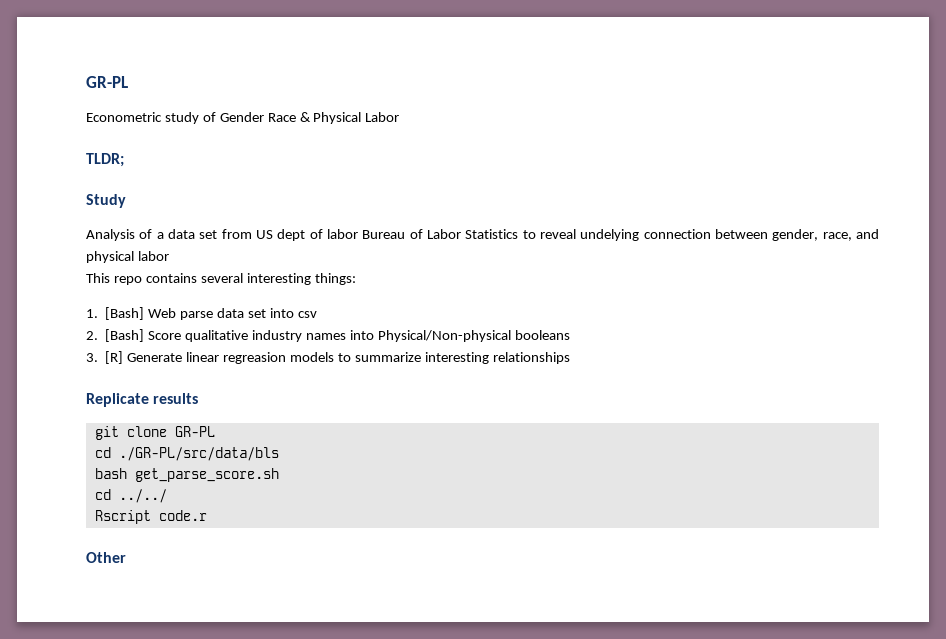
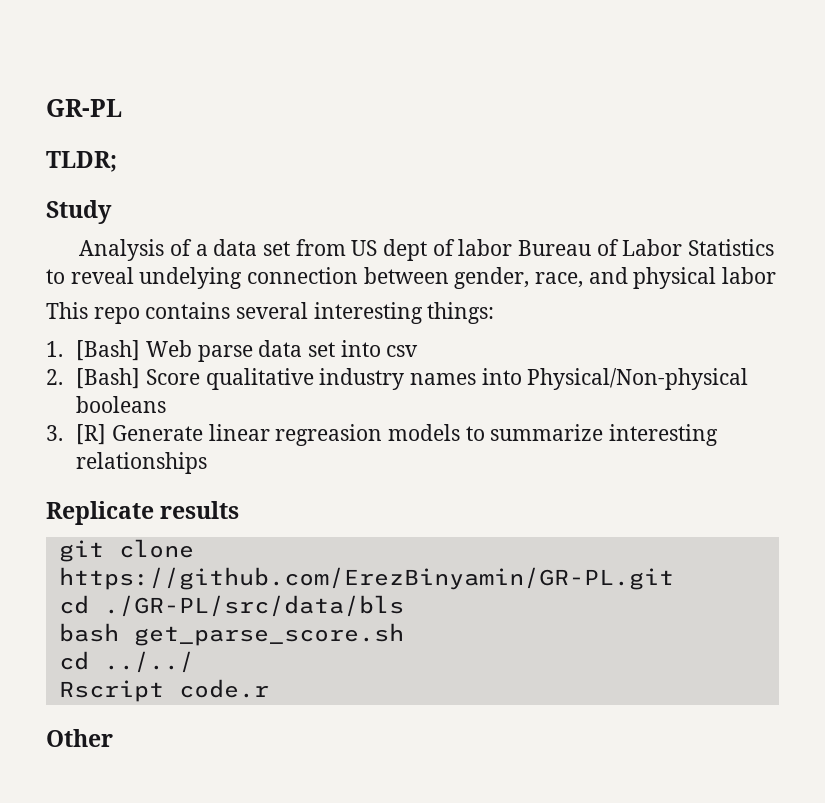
[86,76,128,88] [86,112,400,124] GR-PL // Econometric study of Gender Race & Physical Labor -> [46,99,122,117] GR-PL
[174,426,215,437] GR-PL -> [58,567,674,590] https://github.com/ErezBinyamin/GR-PL.git

